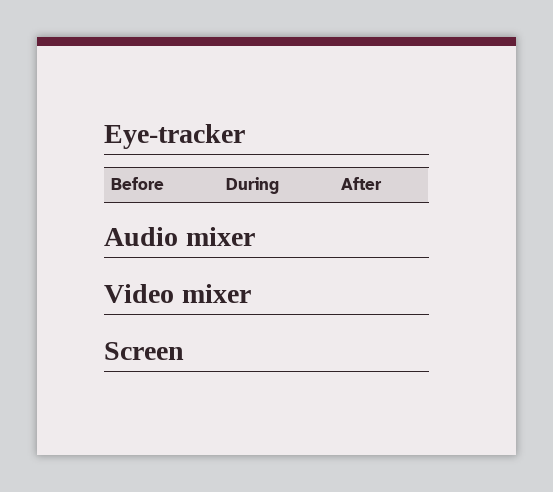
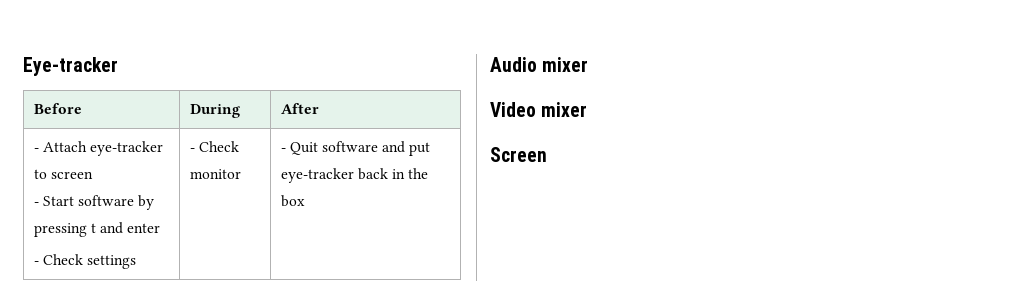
(383, 183) none -> [33,141,164,156] [33,169,93,179] [33,195,155,210] [33,222,161,237] [33,254,137,269] [189,141,239,152] [189,169,241,179] [280,141,431,156] [280,168,429,183] [280,195,305,207] // - Attach eye-tracker to screen // - Start software by pressing t and enter // - Check settings | - Check monitor | - Quit software and put eye-tracker back in the box

